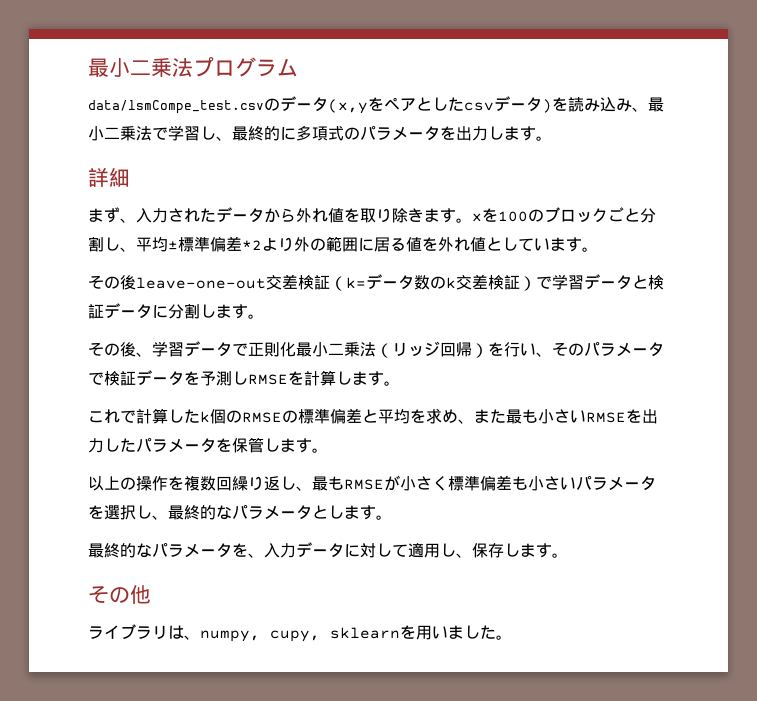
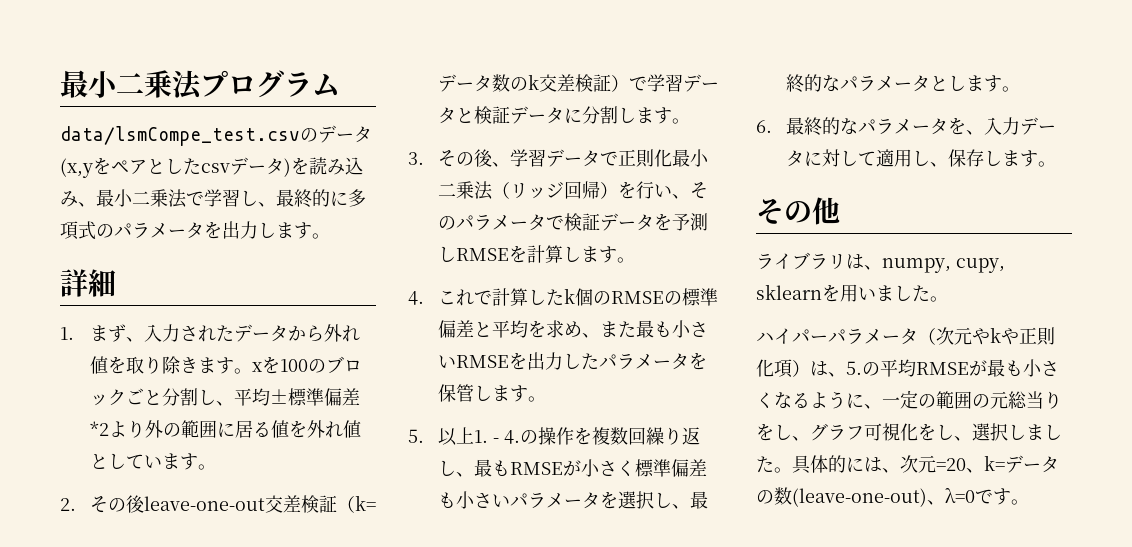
(130, 177) none -> [60,327,74,340] 1.
(598, 249) none -> [60,498,76,511] 2.
(264, 316) none -> [408,152,424,165] 3.
(400, 383) none -> [408,291,424,305] 4.
[88,476,120,491] 以上 -> [408,427,520,446] 5.以上1. - 4.
(392, 517) none -> [756,120,772,133] 6.
(512, 637) none -> [756,327,1055,346] [756,359,1059,378] [756,390,1062,409] [756,423,1062,441] [756,455,1059,474] [756,487,1029,507] // ハイパーパラメータ（次元やkや正則化項）は、5.の平均RMSEが最も小さくなるように、一定の範囲の元総当りをし、グラフ可視化をし、選択しました。具体的には、次元=20、k=データの数(leave-one-out)、λ=0です。

